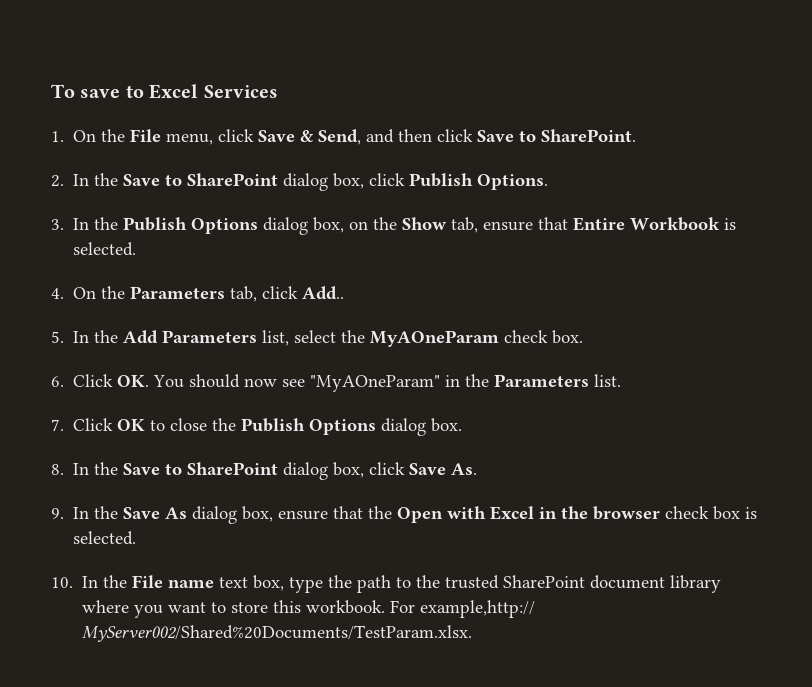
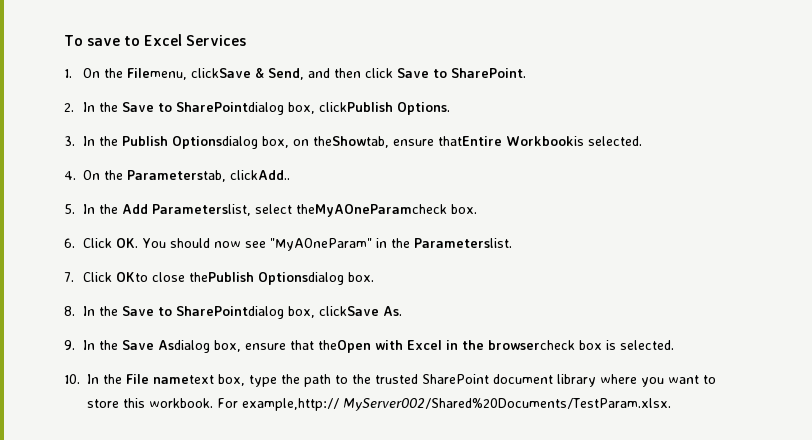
[130,129,296,145] File menu, click Save -> [126,68,251,80] Filemenu, clickSave
[187,173,474,191] SharePoint dialog box, click Publish -> [175,102,393,115] SharePointdialog box, clickPublish
[191,217,737,235] Options dialog box, on the Show tab, ensure that Entire Workbook is -> [171,136,584,149] Optionsdialog box, on theShowtab, ensure thatEntire Workbookis
[130,286,345,302] Parameters tab, click Add.. -> [127,170,290,182] Parameterstab, clickAdd..
[162,330,549,347] Parameters list, select the MyAOneParam check -> [151,204,447,217] Parameterslist, select theMyAOneParamcheck
[494,374,622,387] Parameters list. -> [413,238,512,248] Parameterslist.
[117,418,427,436] OK to close the Publish Options dialog -> [115,272,344,285] OKto close thePublish Optionsdialog
[187,462,447,480] SharePoint dialog box, click Save -> [175,306,379,319] SharePointdialog box, clickSave
[165,506,238,524] As dialog -> [157,340,210,353] Asdialog
[368,506,444,523] the Open -> [317,340,371,353] theOpen
[593,506,710,520] browser check -> [487,340,575,350] browsercheck
[168,577,249,588] name text -> [153,375,214,384] nametext

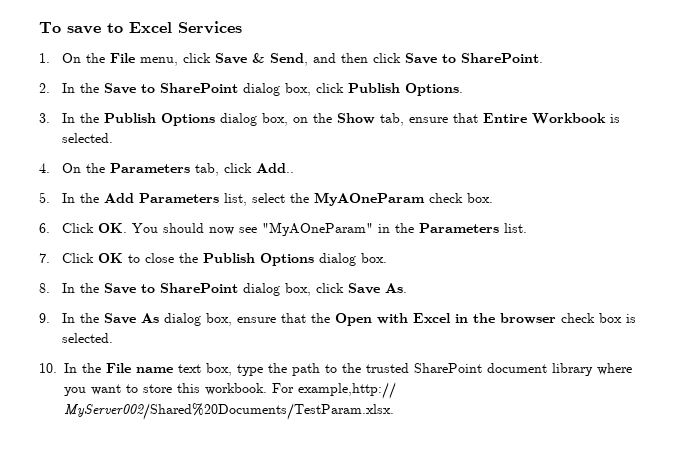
[126,68,251,80] Filemenu, clickSave -> [109,53,247,66] File menu, click Save
[175,102,393,115] SharePointdialog box, clickPublish -> [159,83,400,96] SharePoint dialog box, click Publish
[171,136,584,149] Optionsdialog box, on theShowtab, ensure thatEntire Workbookis -> [160,113,620,126] Options dialog box, on the Show tab, ensure that Entire Workbook is
[127,170,290,182] Parameterstab, clickAdd.. -> [109,163,294,176] Parameters tab, click Add..
[151,204,447,217] Parameterslist, select theMyAOneParamcheck -> [138,192,463,206] Parameters list, select the MyAOneParam check
[413,238,512,248] Parameterslist. -> [418,223,527,233] Parameters list.
[115,272,344,285] OKto close thePublish Optionsdialog -> [97,253,356,266] OK to close the Publish Options dialog
[175,306,379,319] SharePointdialog box, clickSave -> [159,283,380,296] SharePoint dialog box, click Save
[157,340,210,353] Asdialog -> [140,313,201,326] As dialog
[317,340,371,353] theOpen -> [310,313,372,326] the Open
[487,340,575,350] browsercheck -> [499,313,595,324] browser check
[153,375,214,384] nametext -> [136,364,201,373] name text

